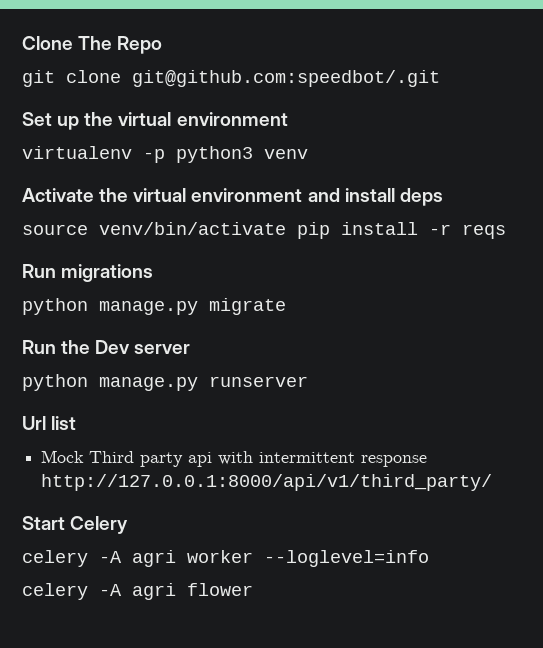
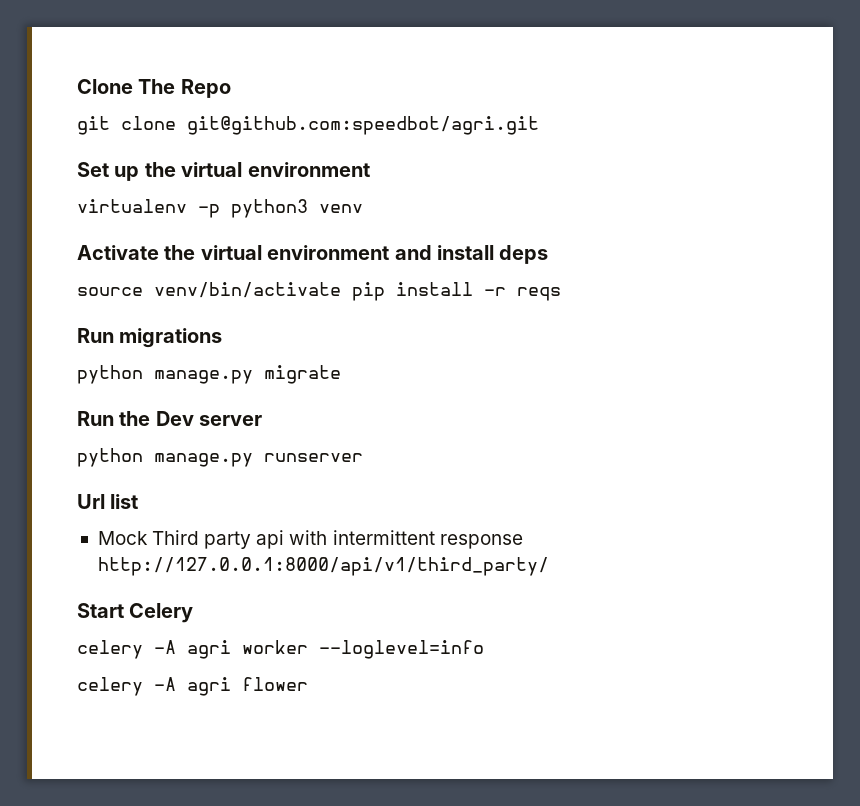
[132,70,440,87] git@github.com:speedbot/.git -> [187,116,539,135] git@github.com:speedbot/agri.git

